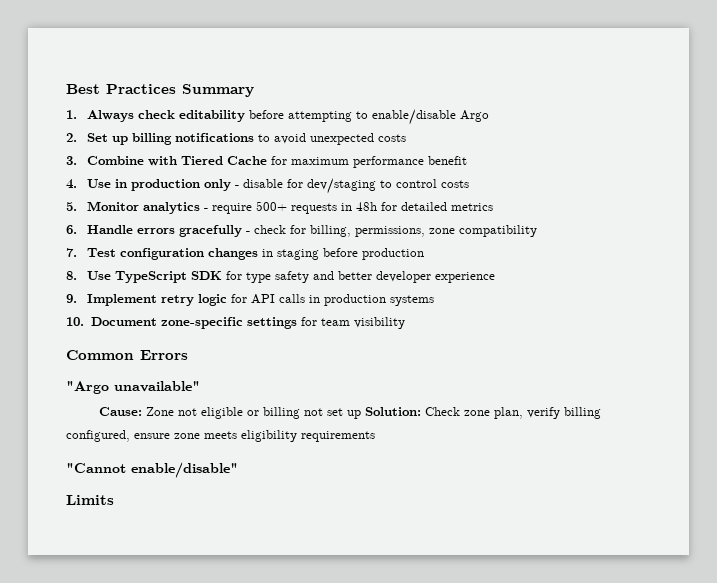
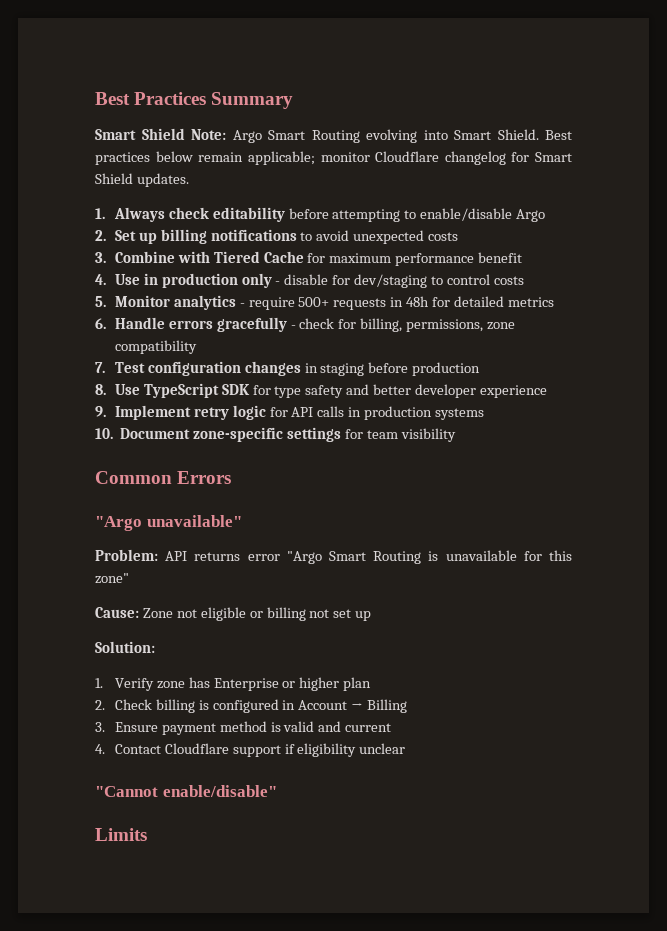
(254, 90) none -> [95,128,572,143] [95,151,572,165] [95,173,189,187] // Smart Shield Note: Argo Smart Routing evolving into Smart Shield. Best practices below remain applicable; monitor Cloudflare changelog for Smart Shield updates.
(200, 386) none -> [95,549,572,564] [95,573,129,584] // Problem: API returns error "Argo Smart Routing is unavailable for this zone"
(361, 414) none -> (372, 616) //
[424,407,601,419] [66,430,375,442] Check zone plan, verify billing configured, ensure zone meets eligibility requirements -> [95,677,372,691] [95,699,408,713] [95,721,392,735] [95,743,406,757] // 1. Verify zone has Enterprise or higher plan // 2. Check billing is configured in Account → Billing // 3. Ensure payment method is valid and current // 4. Contact Cloudflare support if eligibility unclear

